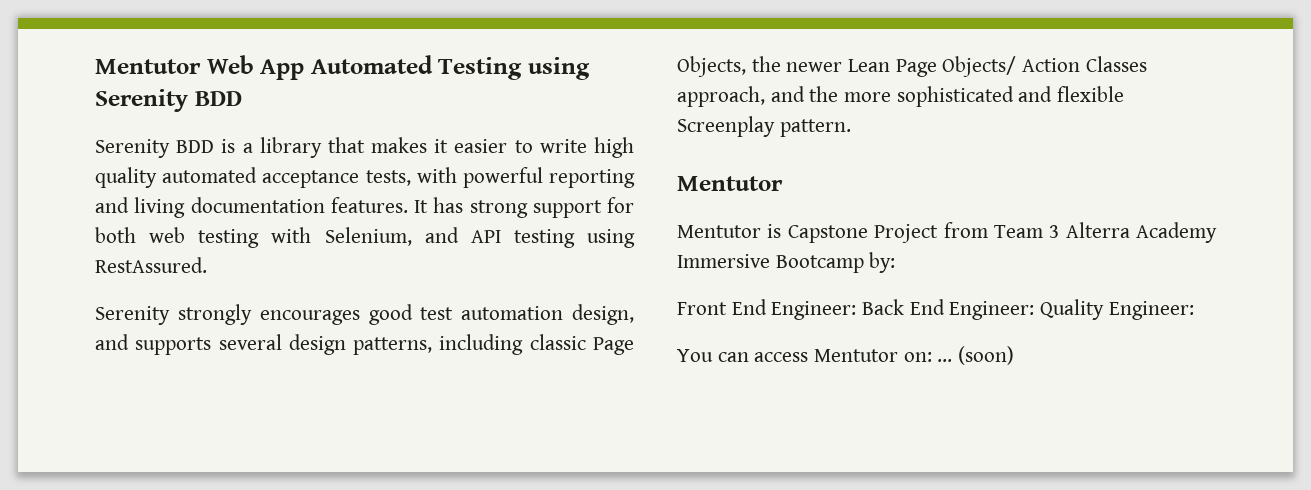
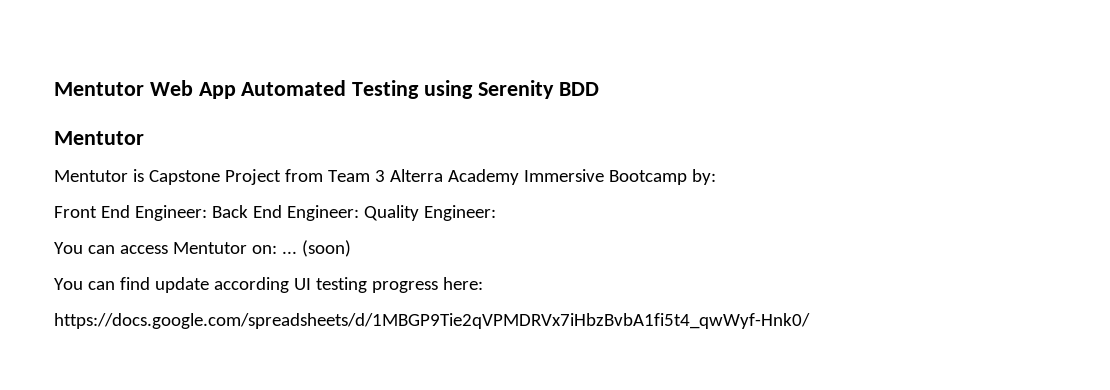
[95,137,634,158] [95,167,636,188] [95,197,634,218] [95,227,635,248] [95,257,207,273] [95,304,634,325] [95,334,634,355] [677,56,1147,77] [677,86,1125,107] [677,116,851,137] // Serenity BDD is a library that makes it easier to write high quality automated acceptance tests, with powerful reporting and living documentation features. It has strong support for both web testing with Selenium, and API testing using RestAssured. // Serenity strongly encourages good test automation design, and supports several design patterns, including classic Page Objects, the newer Lean Page Objects/ Action Classes approach, and the more sophisticated and flexible Screenplay pattern. -> (599, 89) none
(1015, 355) none -> [54,277,483,293] [54,313,810,329] // You can find update according UI testing progress here: // https://docs.google.com/spreadsheets/d/1MBGP9Tie2qVPMDRVx7iHbzBvbA1fi5t4_qwWyf-Hnk0/

